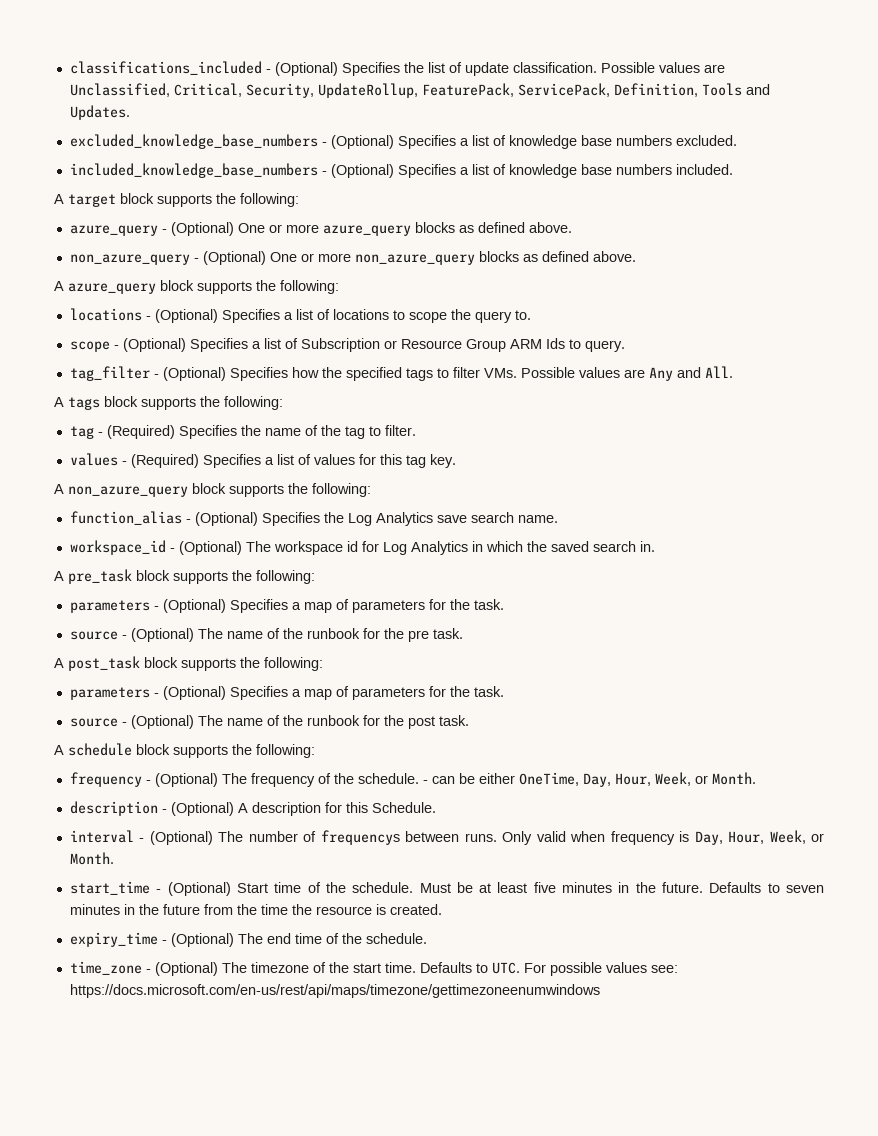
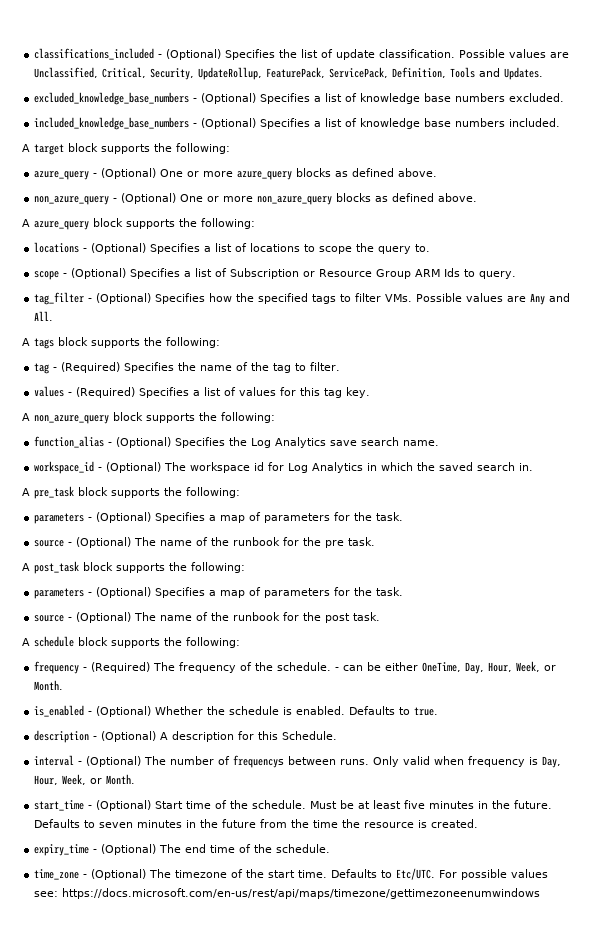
[154,773,218,787] (Optional) -> [91,662,151,673] (Required)
(756, 778) none -> [34,705,439,717] // is_enabled - (Optional) Whether the schedule is enabled. Defaults to true.
[491,962,520,974] UTC. -> [396,868,436,880] Etc/UTC.

